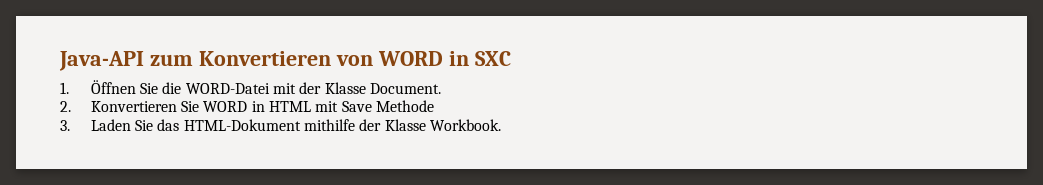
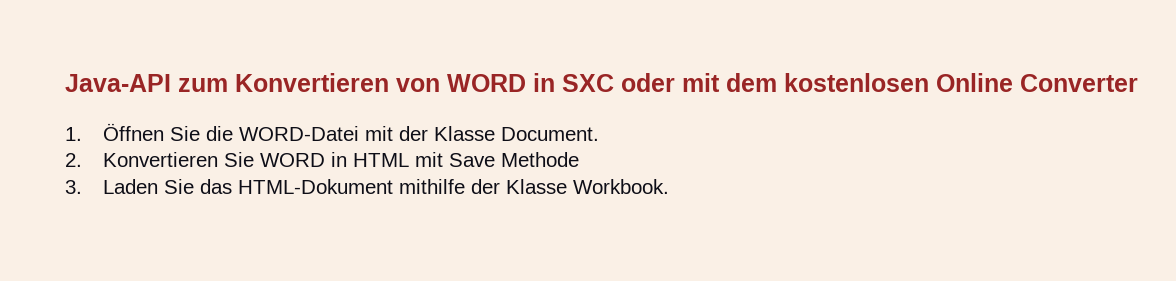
(511, 58) none -> [621,73,1138,92] oder mit dem kostenlosen Online Converter

